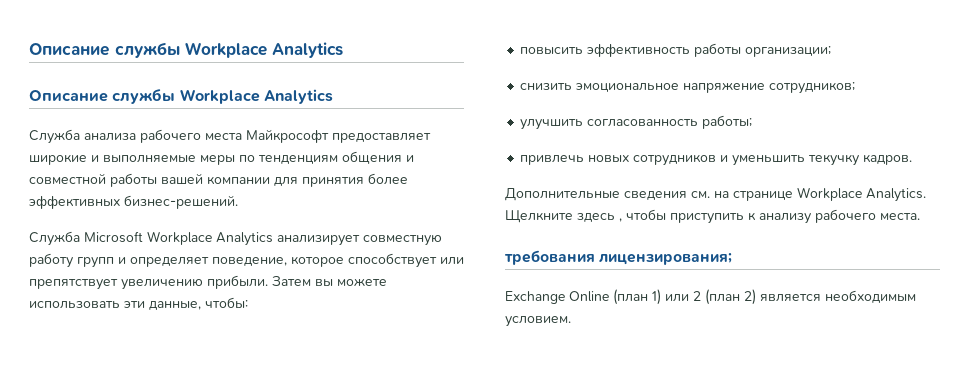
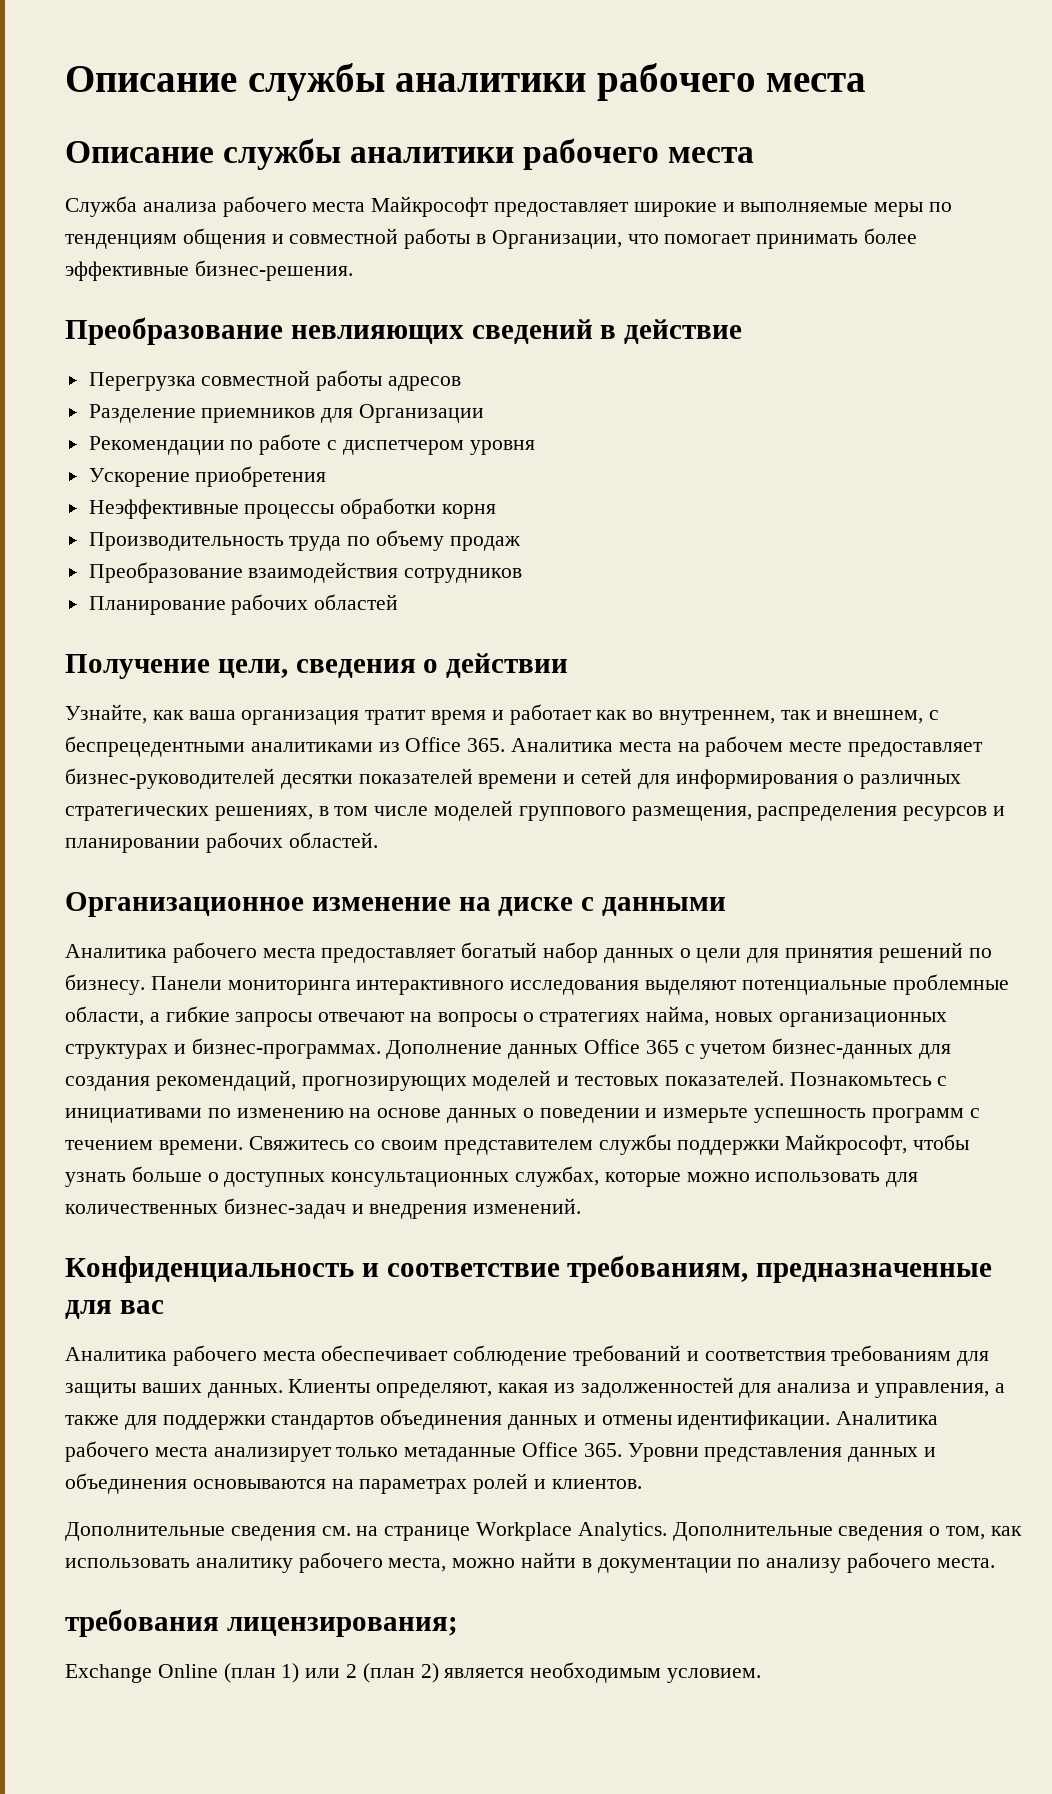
[29,42,343,58] [29,89,333,104] Описание службы Workplace Analytics // Описание службы Workplace Analytics -> [65,63,867,101] [65,138,755,170] Описание службы аналитики рабочего места // Описание службы аналитики рабочего места
[161,173,408,187] [29,195,238,209] [29,231,442,246] [29,253,464,268] [29,275,387,290] [29,297,248,310] [520,43,832,57] [520,82,856,94] [520,115,753,130] [520,154,913,166] вашей компании для принятия более эффективных бизнес-решений. // Служба Microsoft Workplace Analytics анализирует совместную работу групп и определяет поведение, которое способствует или препятствует увеличению прибыли. Затем вы можете использовать эти данные, чтобы: // повысить эффективность работы организации; // снизить эмоциональное напряжение сотрудников; // улучшить согласованность работы; // привлечь новых сотрудников и уменьшить текучку кадров. -> [476,228,918,249] [65,260,353,281] [65,317,743,345] [88,370,462,391] [88,404,485,423] [88,434,535,455] [88,466,327,487] [88,498,497,519] [88,530,520,551] [88,562,523,583] [88,594,399,615] [65,653,569,679] [65,704,940,725] [65,736,984,757] [65,768,962,789] [65,800,1006,821] [65,832,378,853] [65,892,727,917] [65,942,992,963] [65,974,1009,995] [65,1006,947,1027] [65,1038,952,1059] [65,1070,948,1091] [65,1108,980,1123] [65,1134,970,1155] [65,1166,919,1187] [65,1198,582,1219] [65,1255,993,1283] [65,1300,164,1319] [65,1345,990,1366] [65,1377,1005,1398] [65,1409,939,1430] [65,1441,937,1462] [65,1473,642,1494] в Организации, что помогает принимать более эффективные бизнес-решения. // Преобразование невлияющих сведений в действие // Перегрузка совместной работы адресов // Разделение приемников для Организации // Рекомендации по работе с диспетчером уровня // Ускорение приобретения // Неэффективные процессы обработки корня // Производительность труда по объему продаж // Преобразование взаимодействия сотрудников // Планирование рабочих областей // Получение цели, сведения о действии // Узнайте, как ваша организация тратит время и работает как во внутреннем, так и внешнем, с беспрецедентными аналитиками из Office 365. Аналитика места на рабочем месте предоставляет бизнес-руководителей десятки показателей времени и сетей для информирования о различных стратегических решениях, в том числе моделей группового размещения, распределения ресурсов и планировании рабочих областей. // Организационное изменение на диске с данными // Аналитика рабочего места предоставляет богатый набор данных о цели для принятия решений по бизнесу. Панели мониторинга интерактивного исследования выделяют потенциальные проблемные области, а гибкие запросы отвечают на вопросы о стратегиях найма, новых организационных структурах и бизнес-программах. Дополнение данных Office 365 с учетом бизнес-данных для создания рекомендаций, прогнозирующих моделей и тестовых показателей. Познакомьтесь с инициативами по изменению на основе данных о поведении и измерьте успешность программ с течением времени. Свяжитесь со своим представителем службы поддержки Майкрософт, чтобы узнать больше о доступных консультационных службах, которые можно использовать для количественных бизнес-задач и внедрения изменений. // Конфиденциальность и соответствие требованиям, предназначенные для вас // Аналитика рабочего места обеспечивает соблюдение требований и соответствия требованиям для защиты ваших данных. Клиенты определяют, какая из задолженностей для анализа и управления, а также для поддержки стандартов объединения данных и отмены идентификации. Аналитика рабочего места анализирует только метаданные Office 365. Уровни представления данных и объединения основываются на параметрах ролей и клиентов.
[505,209,756,224] Щелкните здесь , чтобы приступить к -> [672,1522,1022,1541] [65,1552,761,1573] Дополнительные сведения о том, как использовать аналитику рабочего места, можно найти в документации по

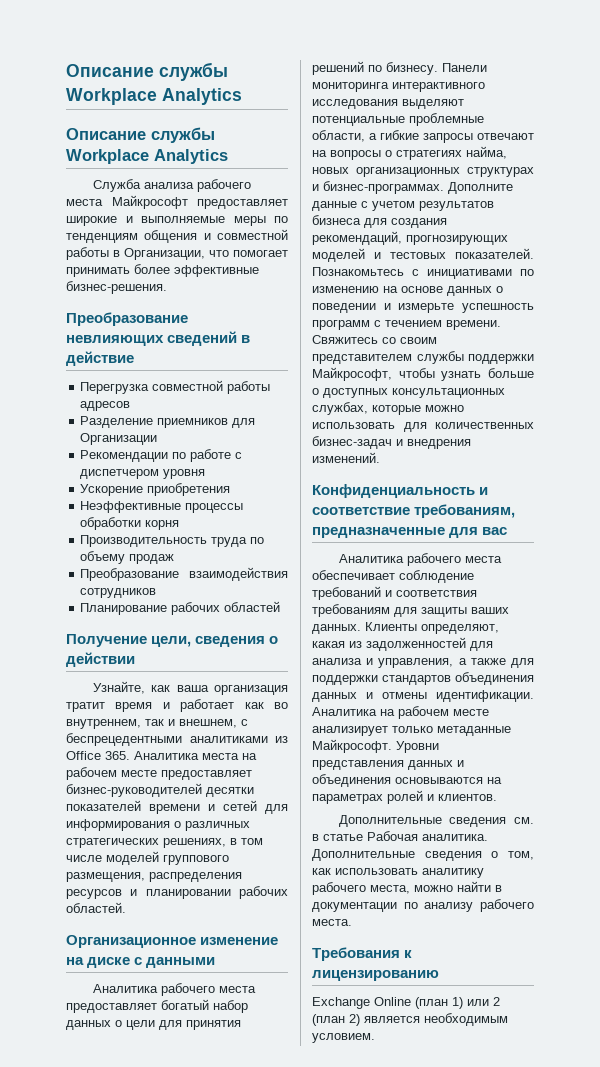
[65,63,867,101] [65,138,755,170] Описание службы аналитики рабочего места // Описание службы аналитики рабочего места -> [66,62,228,81] [66,88,242,105] [66,127,215,143] [66,149,228,164] Описание службы Workplace Analytics // Описание службы Workplace Analytics
[386,1038,914,1059] Дополнение данных Office 365 с учетом бизнес-данных -> [448,182,513,194] [312,201,494,211] [312,215,361,225] Дополните данные с учетом результатов бизнеса
[65,1441,208,1462] рабочего места -> [380,706,489,719] на рабочем месте
[522,1442,622,1457] Office 365. -> [312,739,392,753] Майкрософт.
[356,1522,667,1541] на странице Workplace Analytics. -> [312,831,488,841] в статье Рабочая аналитика.
[65,1609,458,1637] требования лицензирования; -> [312,947,413,961] [312,970,439,981] Требования к лицензированию

